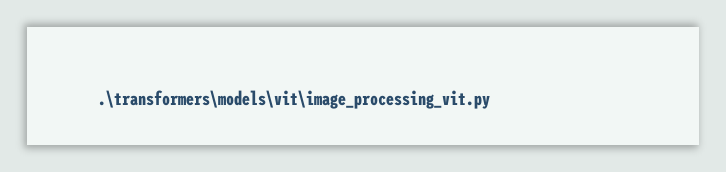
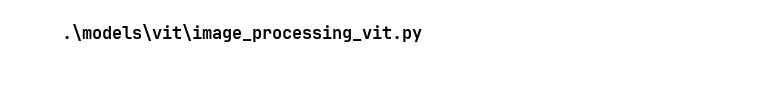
[98,90,490,109] .\transformers\models\vit\image_processing_vit.py -> [62,24,422,42] .\models\vit\image_processing_vit.py

